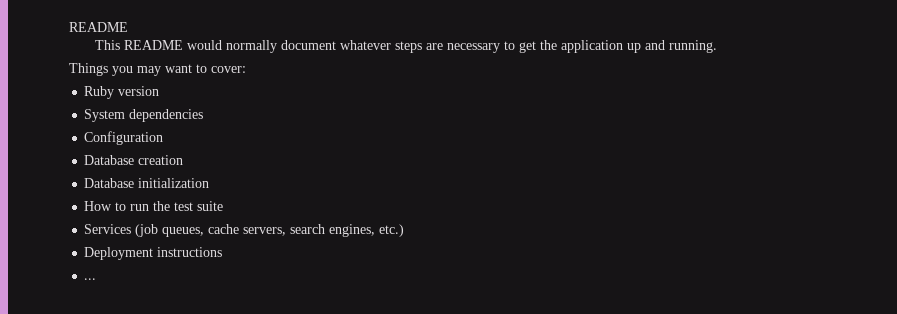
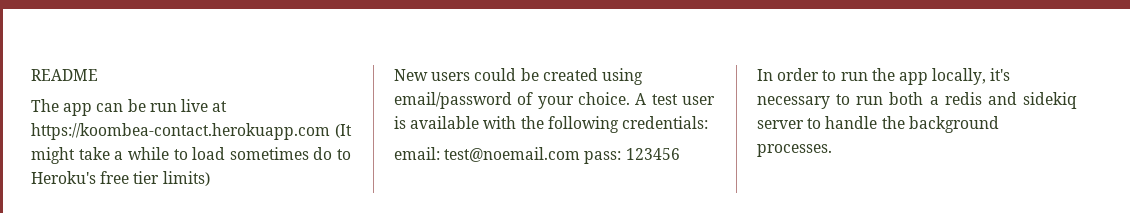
[94,40,717,53] [69,63,246,76] [84,86,160,99] [84,109,204,122] [84,131,164,145] [84,155,184,165] [84,178,210,188] [84,201,224,211] [84,224,405,237] [84,247,223,260] [84,278,97,280] This README would normally document whatever steps are necessary to get the application up and running. // Things you may want to cover: // Ruby version // System dependencies // Configuration // Database creation // Database initialization // How to run the test suite // Services (job queues, cache servers, search engines, etc.) // Deployment instructions // ... -> [31,99,228,116] [31,123,352,140] [31,147,351,164] [31,171,210,186] [394,68,643,85] [394,92,715,109] [394,116,708,133] [394,147,680,164] [757,68,1011,85] [757,92,1077,109] [757,116,999,133] [757,144,832,157] The app can be run live at https://koombea-contact.herokuapp.com (It might take a while to load sometimes do to Heroku's free tier limits) // New users could be created using email/password of your choice. A test user is available with the following credentials: // email: test@noemail.com pass: 123456 // In order to run the app locally, it's necessary to run both a redis and sidekiq server to handle the background processes.

